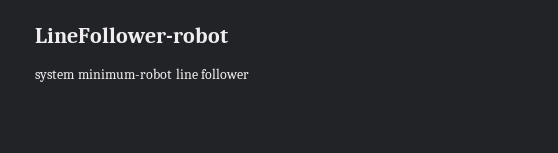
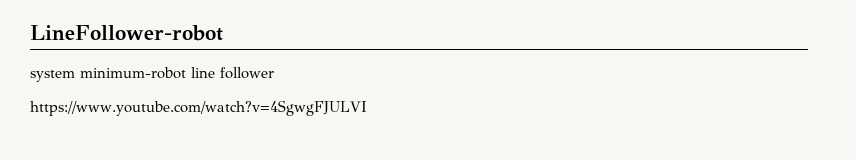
(250, 73) none -> [30,100,367,116] // https://www.youtube.com/watch?v=4SgwgFJULVI

